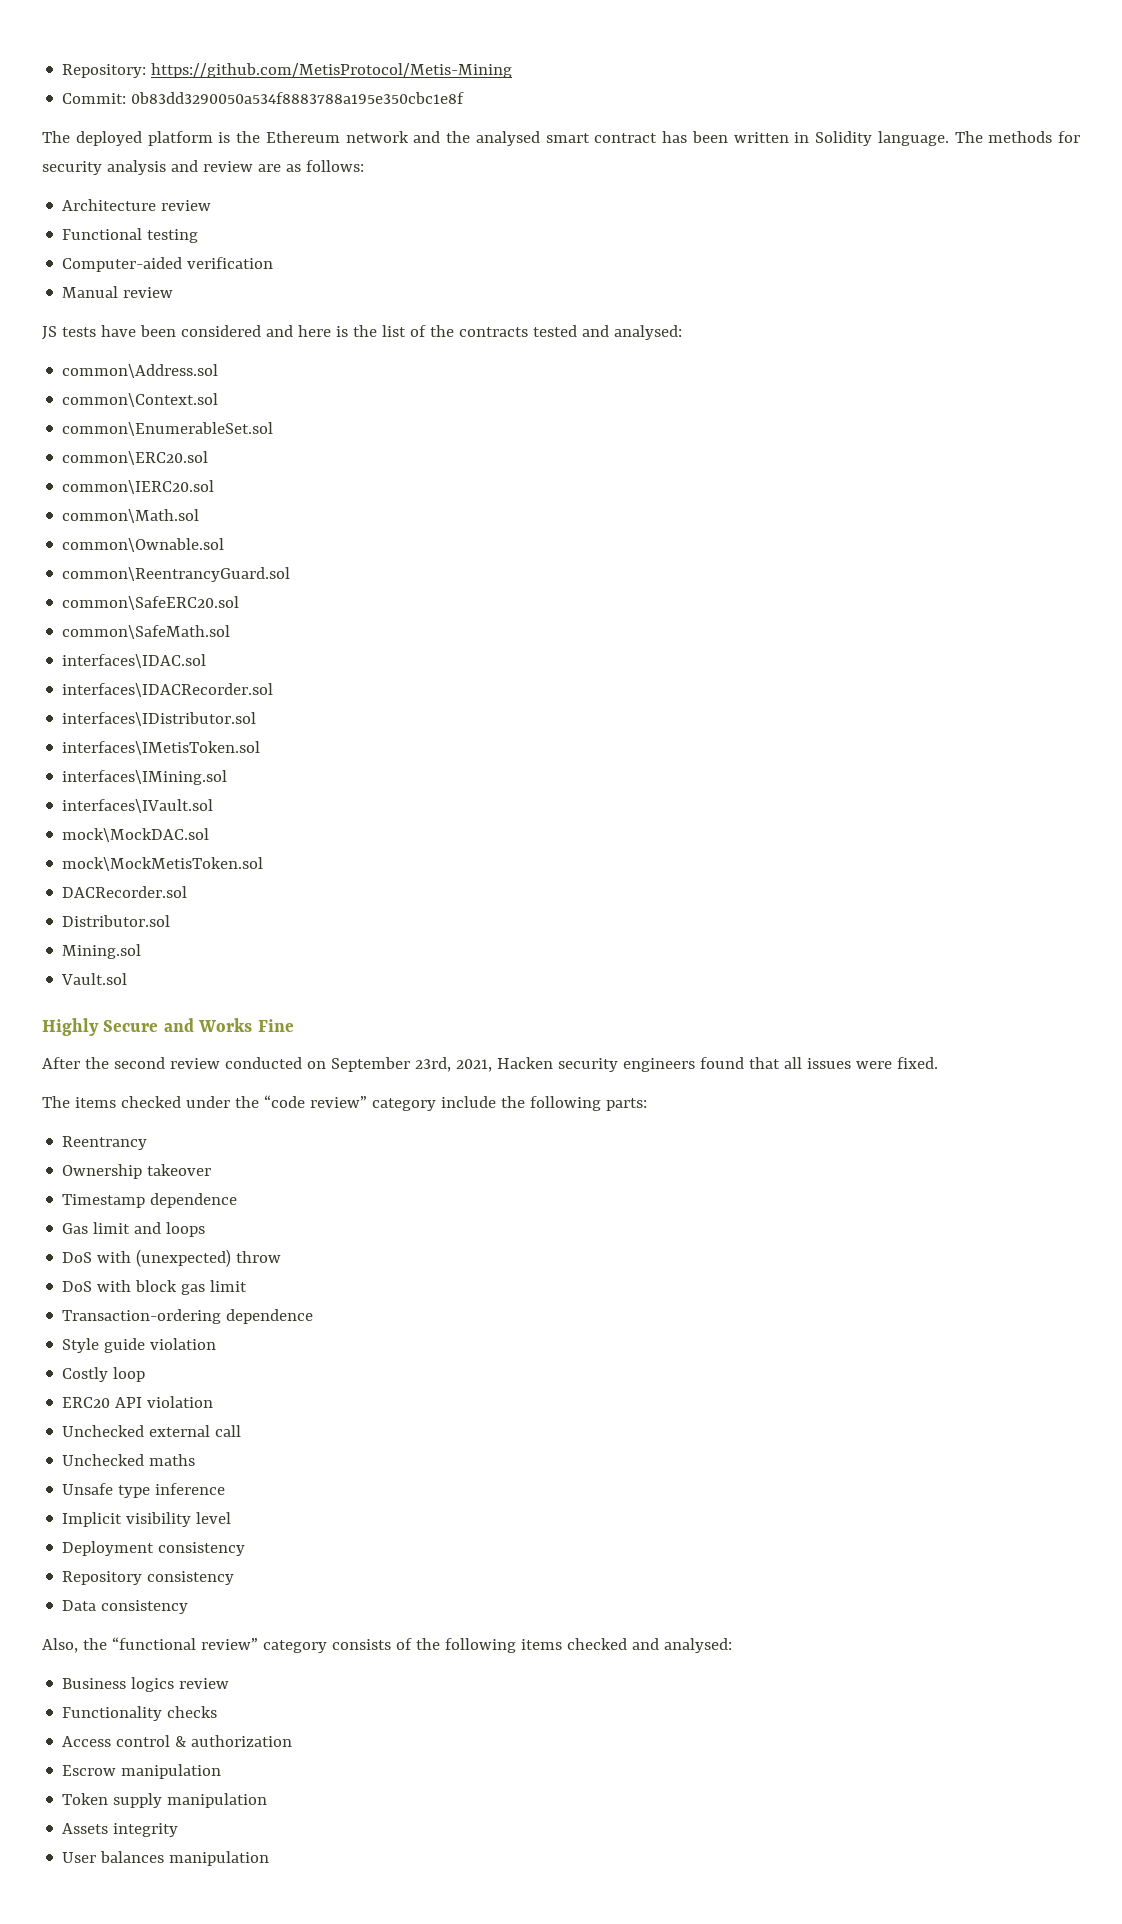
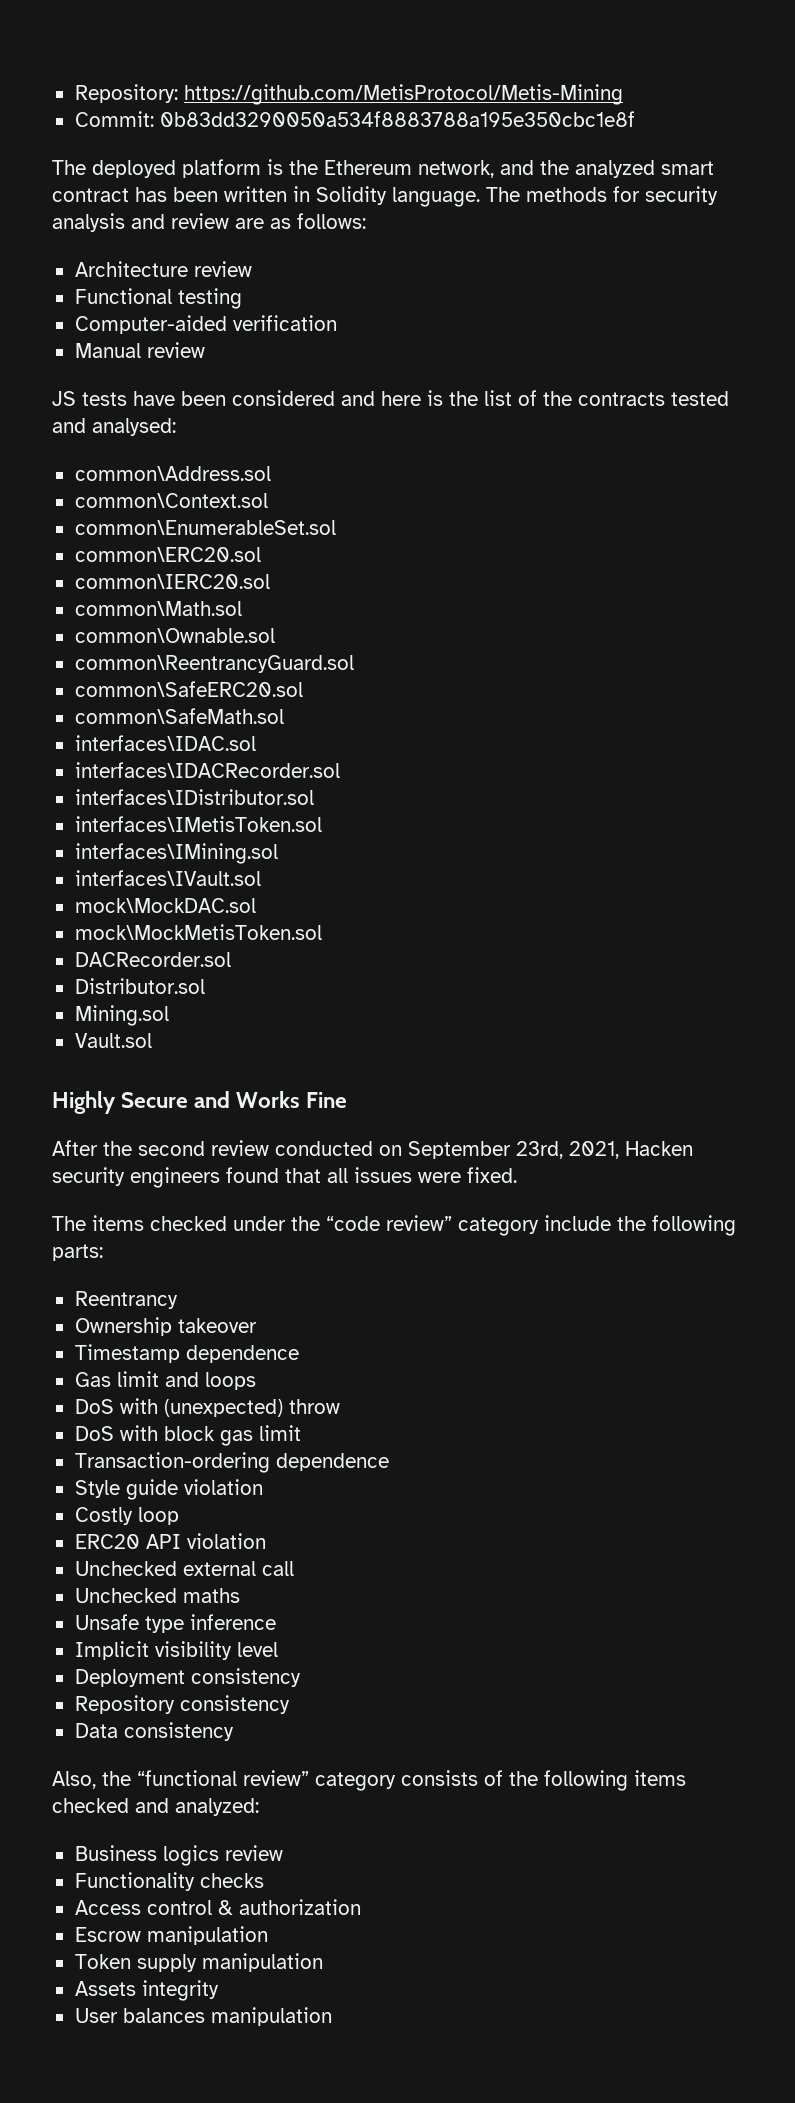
[345,131,409,143] network -> [418,160,494,178] network,
[475,131,540,146] analysed -> [575,160,655,178] analyzed
[663,1638,732,1653] analysed: -> [175,1798,259,1816] analyzed:

